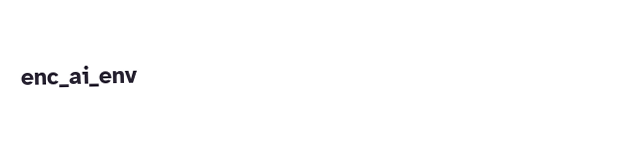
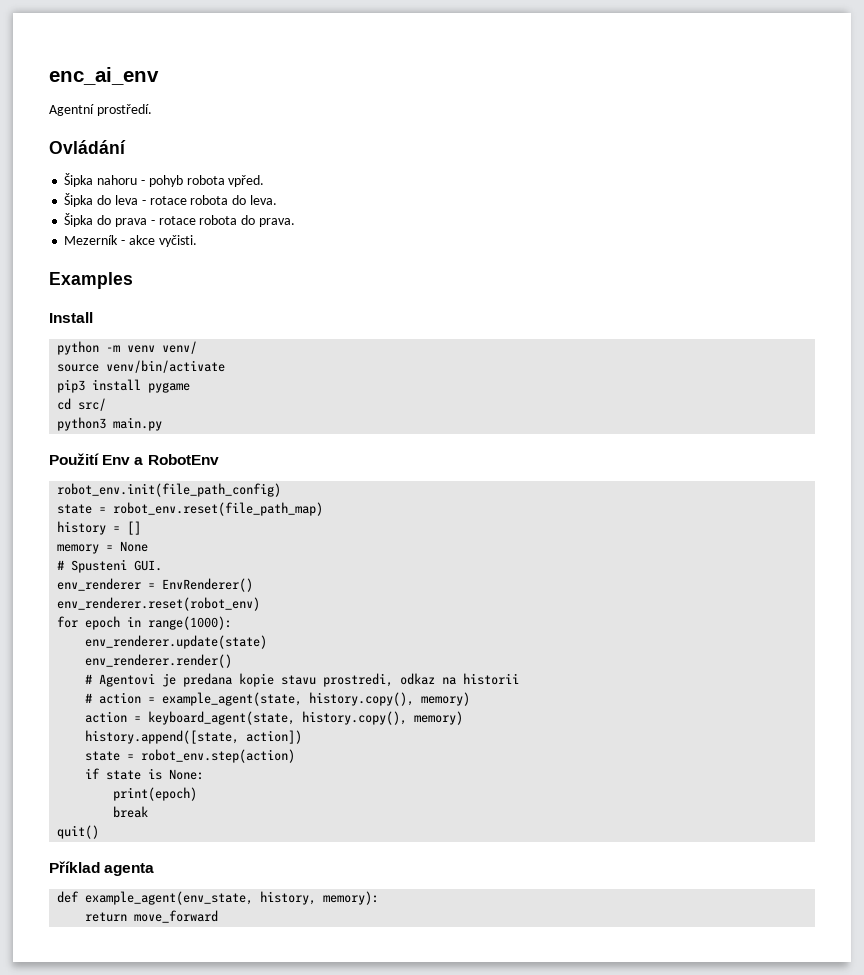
(139, 76) none -> [49,104,152,116] [49,140,126,154] [64,173,265,187] [64,193,277,207] [64,213,295,227] [64,235,197,247] [49,272,133,289] [49,312,93,323] [57,341,198,355] [57,360,226,373] [57,379,191,393] [57,398,107,411] [57,417,163,431] [49,453,219,465] [57,483,282,497] [57,502,324,516] [57,521,142,535] [57,541,149,554] [57,559,163,573] [57,578,254,592] [57,597,261,611] [57,616,233,630] [85,635,268,649] [85,654,233,668] [85,673,520,687] [85,692,471,706] [85,711,464,725] [85,730,303,744] [85,749,296,763] [85,768,205,780] [113,787,198,801] [113,806,149,818] [57,825,100,839] [49,861,155,876] [57,891,380,905] [85,910,219,923] // Agentní prostředí. // Ovládání // Šipka nahoru - pohyb robota vpřed. // Šipka do leva - rotace robota do leva. // Šipka do prava - rotace robota do prava. // Mezerník - akce vyčisti. // Examples // Install // python -m venv venv/ // source venv/bin/activate // pip3 install pygame // cd src/ // python3 main.py // Použití Env a RobotEnv // robot_env.init(file_path_config) // state = robot_env.reset(file_path_map) // history = [] // memory = None // # Spusteni GUI. // env_renderer = EnvRenderer() // env_renderer.reset(robot_env) // for epoch in range(1000): // env_renderer.update(state) // env_renderer.render() // # Agentovi je predana kopie stavu prostredi, odkaz na historii // # action = example_agent(state, history.copy(), memory) // action = keyboard_agent(state, history.copy(), memory) // history.append([state, action]) // state = robot_env.step(action) // if state is None: // print(epoch) // break // quit() // Příklad agenta // def example_agent(env_state, history, memory): // return move_forward

